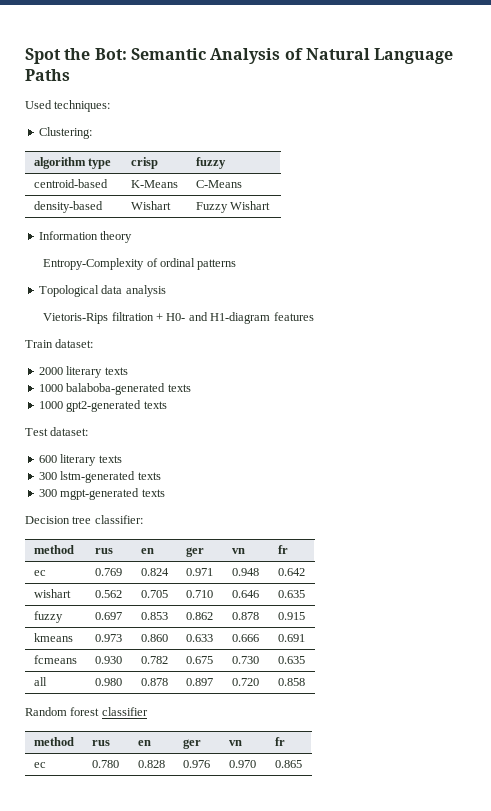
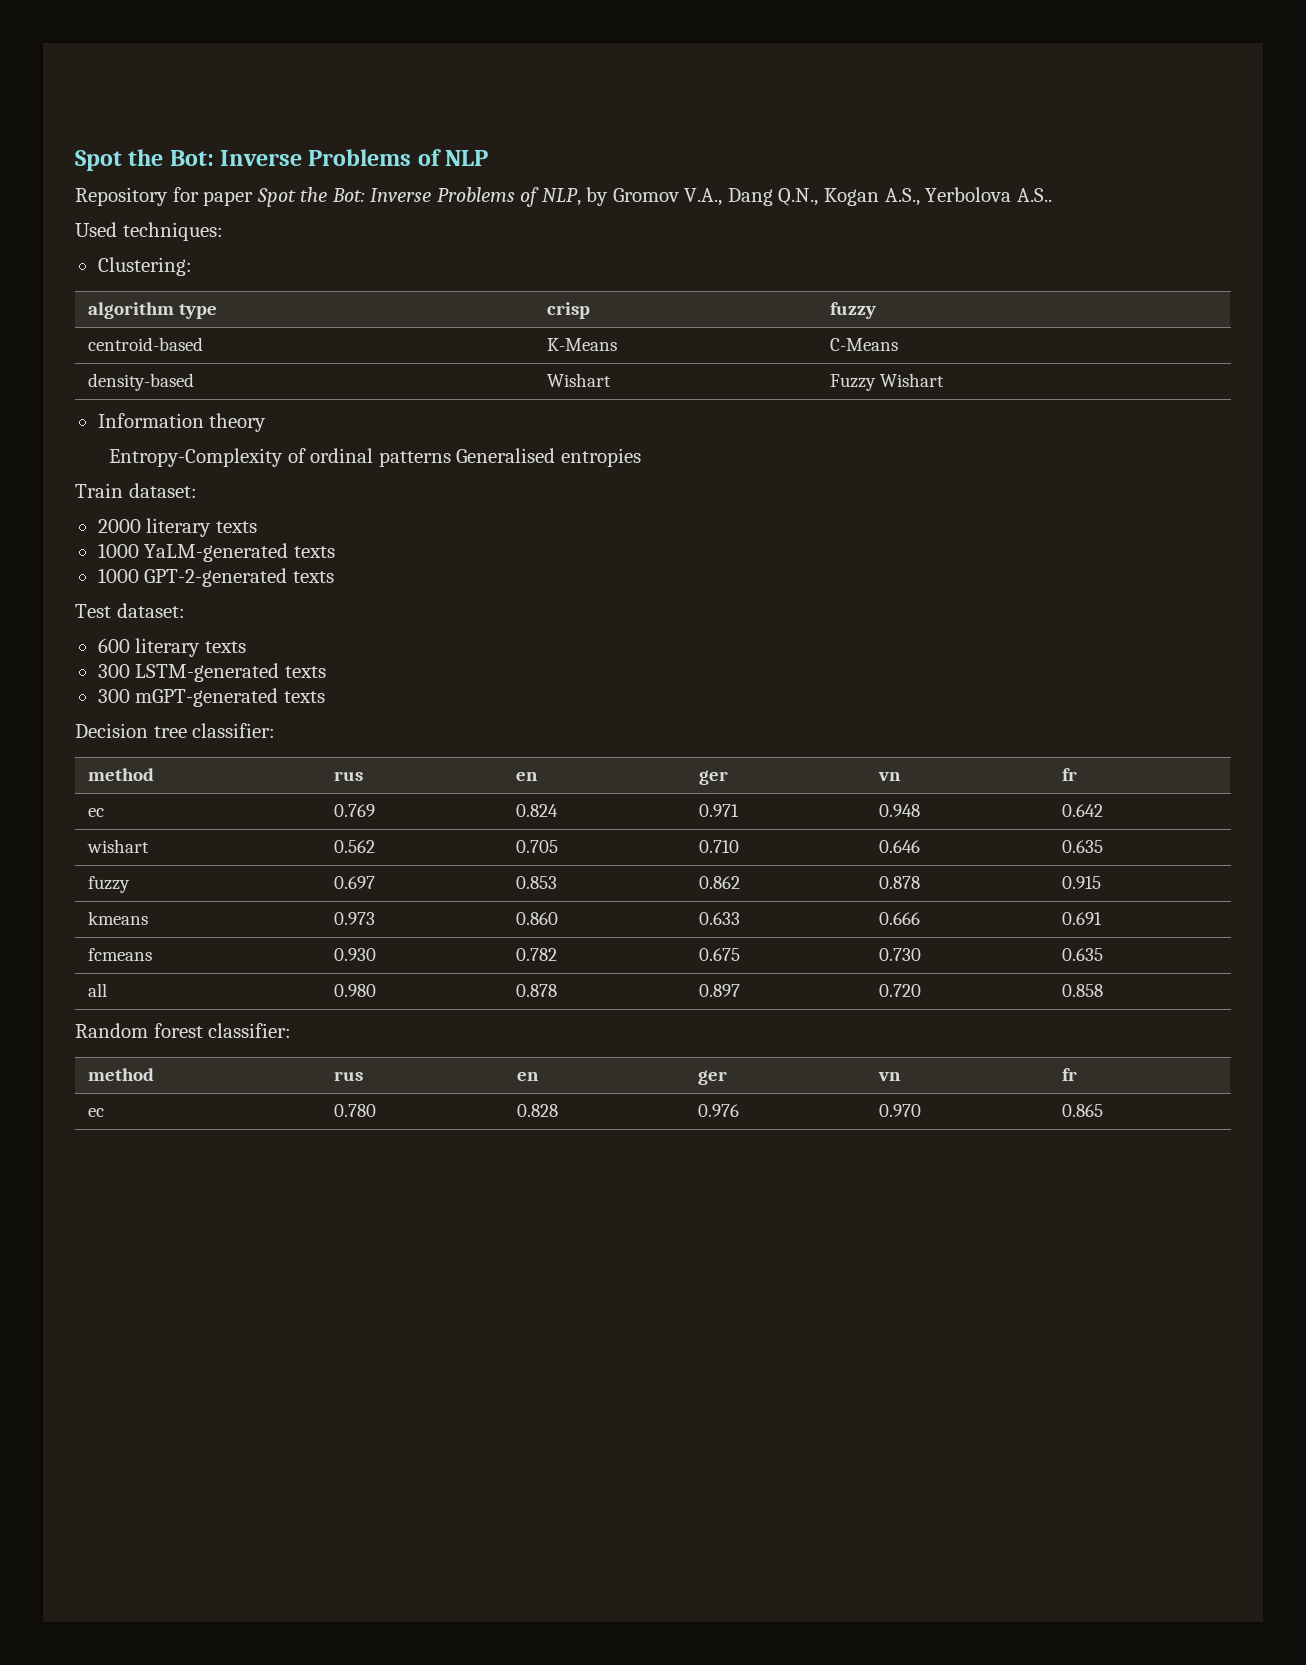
[25,48,454,64] [25,69,70,81] Spot the Bot: Semantic Analysis of Natural Language Paths -> [75,149,489,171] [75,187,1052,207] Spot the Bot: Inverse Problems of NLP // Repository for paper Spot the Bot: Inverse Problems of NLP, by Gromov V.A., Dang Q.N., Kogan A.S., Yerbolova A.S..
[38,285,166,297] [43,312,314,324] // Topological data analysis // Vietoris-Rips filtration + H0- and H1-diagram features -> [456,448,641,467] Generalised entropies
[66,383,191,395] [38,400,142,412] balaboba-generated texts // 1000 gpt2-generated -> [144,543,335,562] [97,568,288,587] YaLM-generated texts // 1000 GPT-2-generated
[60,471,161,483] [38,488,140,500] lstm-generated texts // 300 mgpt-generated -> [135,663,326,682] [97,688,279,707] LSTM-generated texts // 300 mGPT-generated
[101,707,148,716] classifier -> [208,1023,292,1038] classifier:

